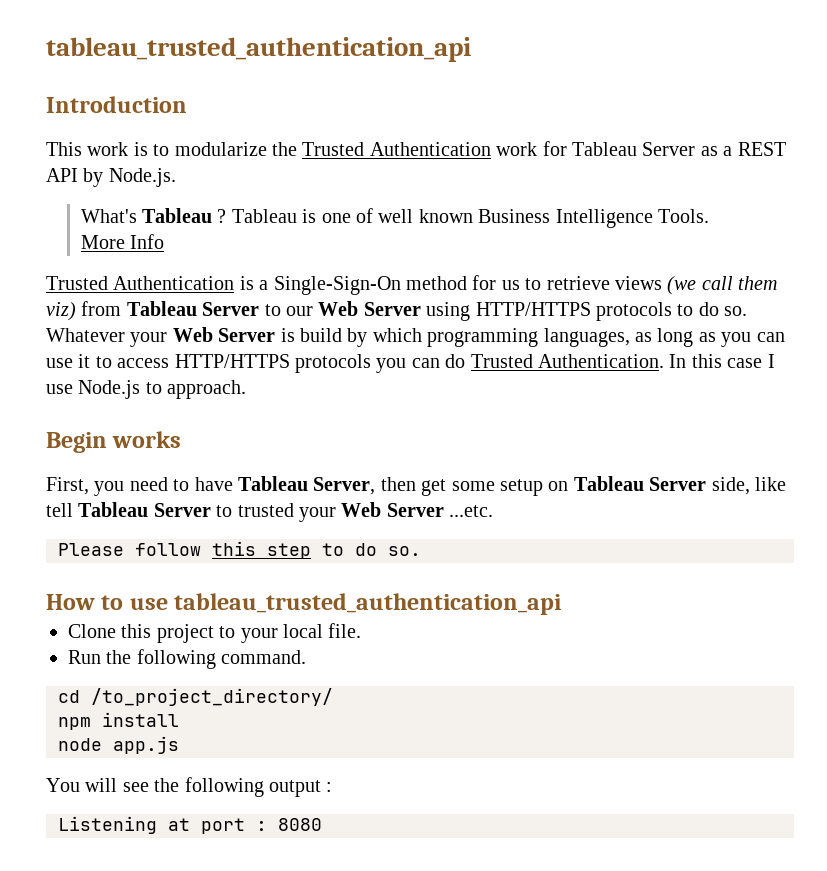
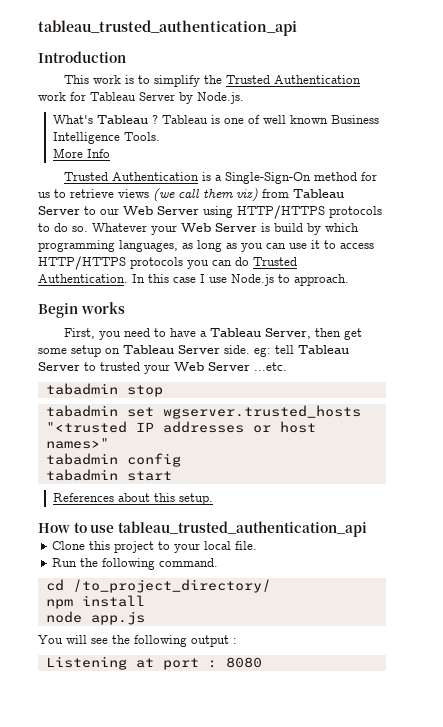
[174,142,267,156] modularize -> [154,75,201,87] simplify
[700,142,786,156] [46,168,78,182] as a REST API -> (175, 96) none
(233, 484) none -> [200,331,208,337] a
[711,477,786,495] side, like -> [224,345,271,357] side. eg:
[58,541,421,559] Please follow this step to do so. -> [45,383,163,397] [45,405,361,419] [45,421,316,433] [45,438,109,449] [45,453,181,467] [45,469,172,481] [52,493,213,505] tabadmin stop // tabadmin set wgserver.trusted_hosts "<trusted IP addresses or host names>" // tabadmin config // tabadmin start // References about this setup.

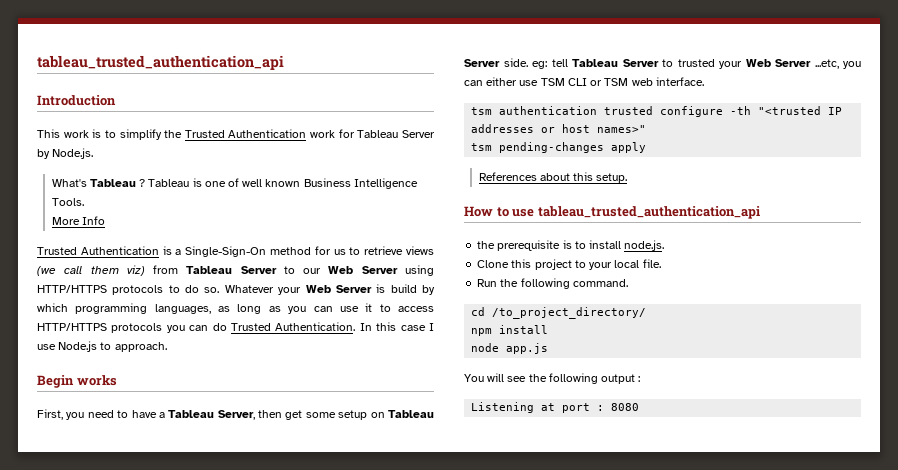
[254,362,287,371] [45,383,163,397] [45,405,361,419] ...etc. // tabadmin stop // tabadmin set wgserver.trusted_hosts -> [814,59,861,69] [464,77,704,86] [471,106,752,117] ...etc, you can either use TSM CLI or TSM web interface. // tsm authentication trusted configure -th
[45,453,181,467] [45,469,172,481] tabadmin config // tabadmin start -> [471,142,647,153] tsm pending-changes apply
(367, 529) none -> [477,240,665,251] // the prerequisite is to install node.js.

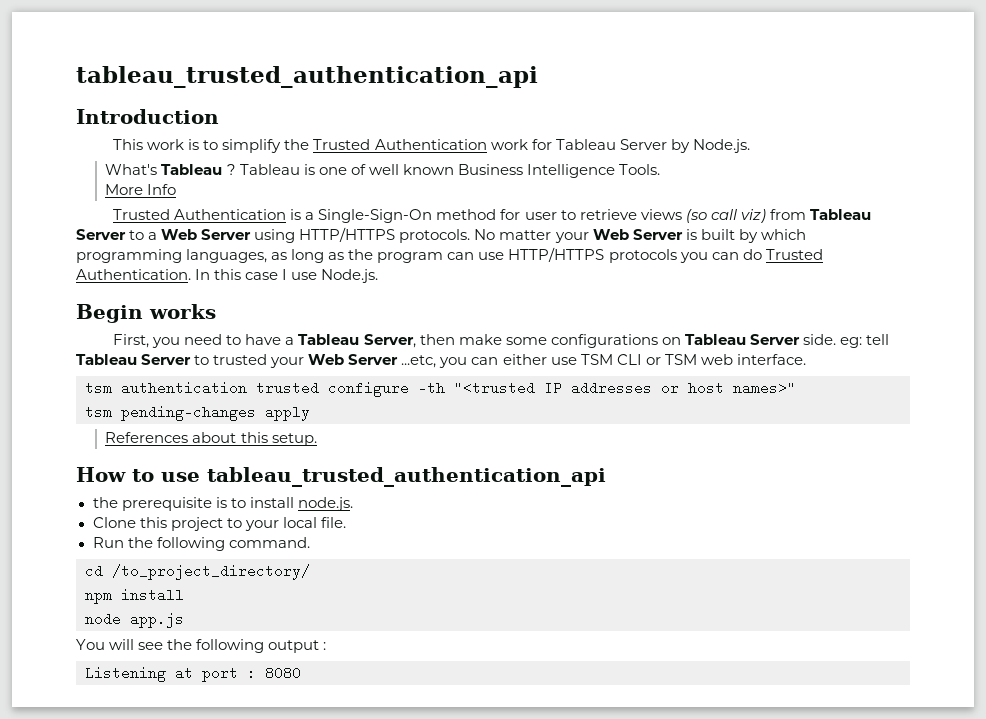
[333,249,346,255] us -> [524,212,557,220] user
[37,266,119,276] (we call them -> [685,209,737,223] (so call
[303,268,322,274] our -> [148,232,158,240] a
[112,285,274,295] protocols to do so. Whatever -> [399,229,552,243] protocols. No matter
[390,284,417,293] build -> [700,229,735,240] built
[288,303,435,314] you can use it to access -> [348,249,505,263] the program can use
[58,341,167,352] Node.js to approach. -> [321,269,379,283] Node.js.
[285,410,368,420] get some setup -> [458,334,658,348] make some configurations

